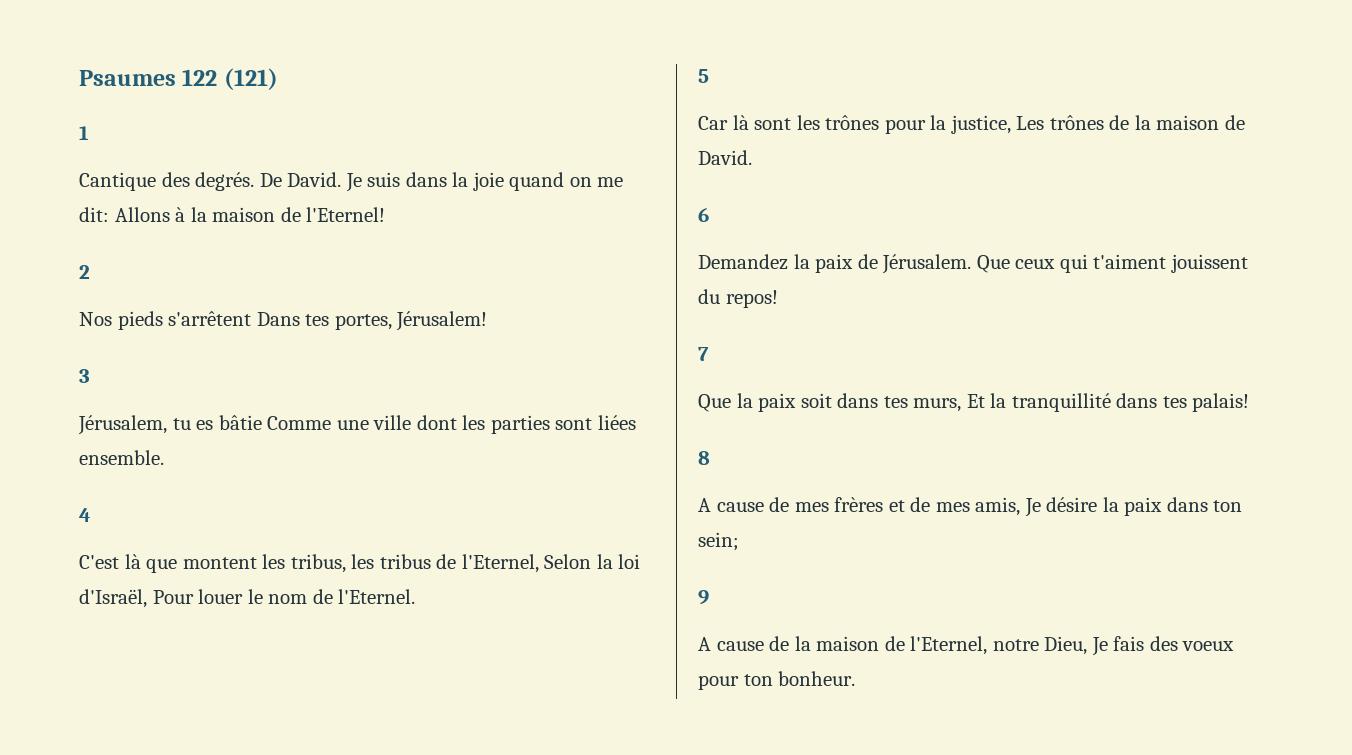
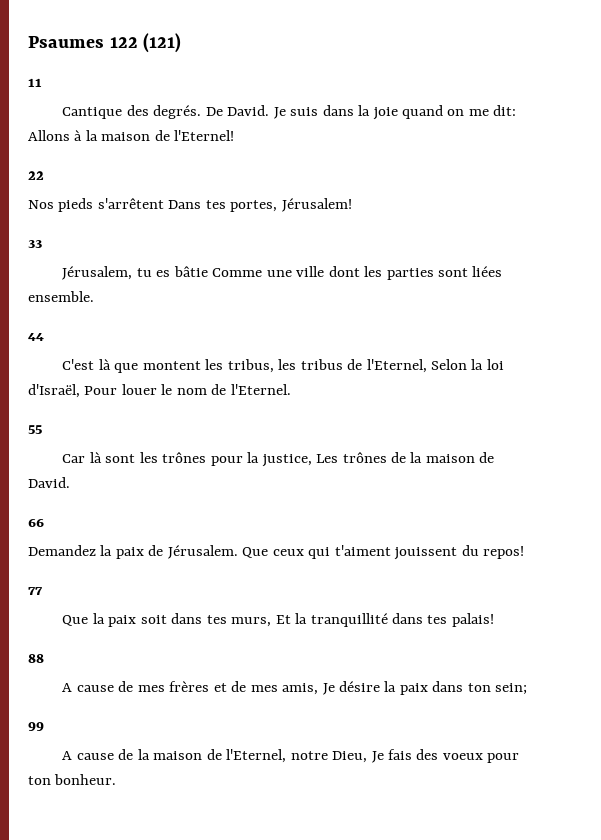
[79,126,89,140] 1 -> [28,78,42,87] 11
[79,265,90,279] 2 -> [28,171,44,180] 22
[79,369,90,383] 3 -> [28,240,42,248] 33
[79,508,91,522] 4 -> [28,333,44,341] 44
[698,69,709,83] 5 -> [28,425,42,434] 55
[698,208,709,222] 6 -> [28,519,44,527] 66
[698,347,709,361] 7 -> [28,587,43,595] 77
[698,451,710,465] 8 -> [28,654,44,663] 88
[698,590,709,605] 9 -> [28,722,44,731] 99

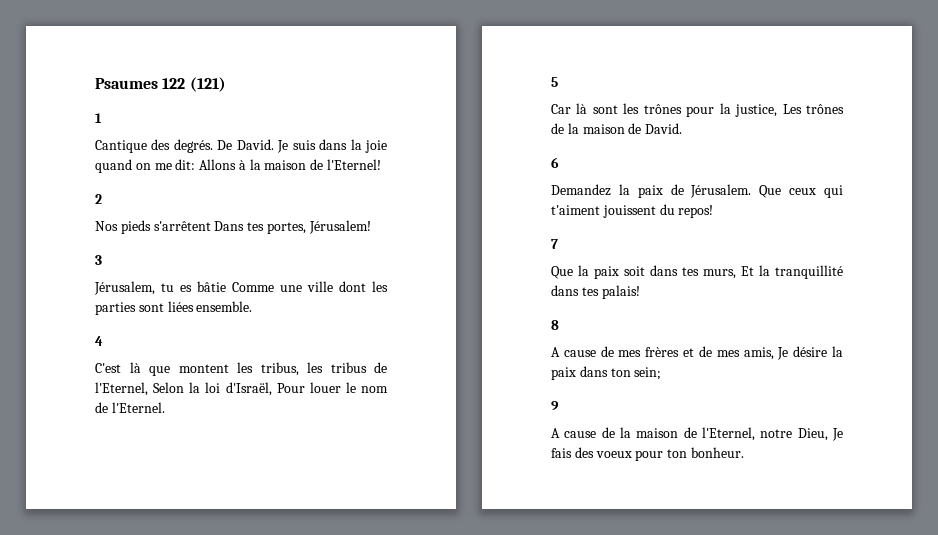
[28,78,42,87] 11 -> [95,113,102,123] 1
[28,171,44,180] 22 -> [95,194,102,204] 2
[28,240,42,248] 33 -> [95,255,102,265] 3
[28,333,44,341] 44 -> [95,336,103,346] 4
[28,425,42,434] 55 -> [551,77,558,87] 5
[28,519,44,527] 66 -> [551,157,559,168] 6
[28,587,43,595] 77 -> [551,239,558,249] 7
[28,654,44,663] 88 -> [551,320,559,330] 8
[28,722,44,731] 99 -> [551,401,559,411] 9

